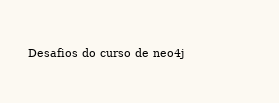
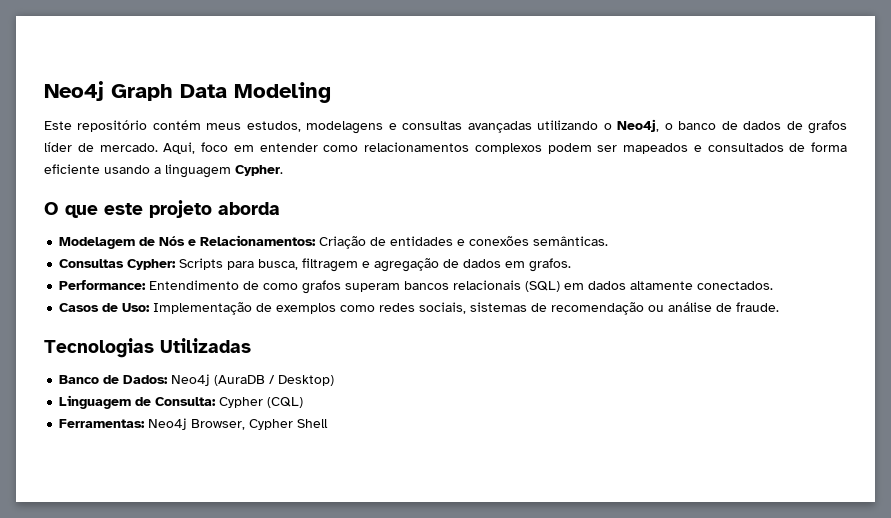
[28,48,184,59] Desafios do curso de neo4j -> [44,81,331,103] [44,119,848,134] [44,142,847,154] [44,164,283,178] [44,200,280,218] [59,235,609,249] [59,258,572,272] [59,280,774,294] [59,302,780,315] [44,338,251,358] [59,374,335,386] [59,395,304,409] [59,418,329,430] Neo4j Graph Data Modeling // Este repositório contém meus estudos, modelagens e consultas avançadas utilizando o Neo4j, o banco de dados de grafos líder de mercado. Aqui, foco em entender como relacionamentos complexos podem ser mapeados e consultados de forma eficiente usando a linguagem Cypher. // O que este projeto aborda // Modelagem de Nós e Relacionamentos: Criação de entidades e conexões semânticas. // Consultas Cypher: Scripts para busca, filtragem e agregação de dados em grafos. // Performance: Entendimento de como grafos superam bancos relacionais (SQL) em dados altamente conectados. // Casos de Uso: Implementação de exemplos como redes sociais, sistemas de recomendação ou análise de fraude. // Tecnologias Utilizadas // Banco de Dados: Neo4j (AuraDB / Desktop) // Linguagem de Consulta: Cypher (CQL) // Ferramentas: Neo4j Browser, Cypher Shell

